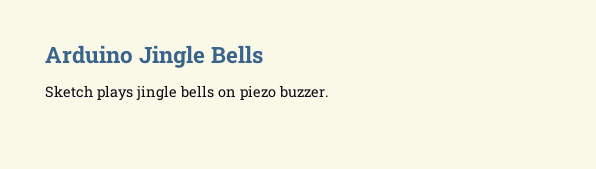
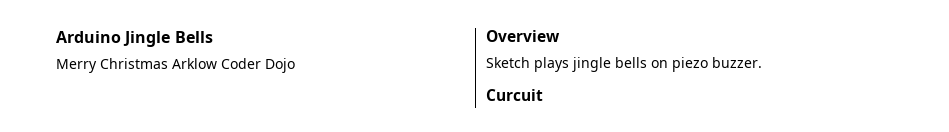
(264, 54) none -> [56,58,295,73] [486,30,560,42] // Merry Christmas Arklow Coder Dojo // Overview
(328, 91) none -> [486,89,543,101] // Curcuit

